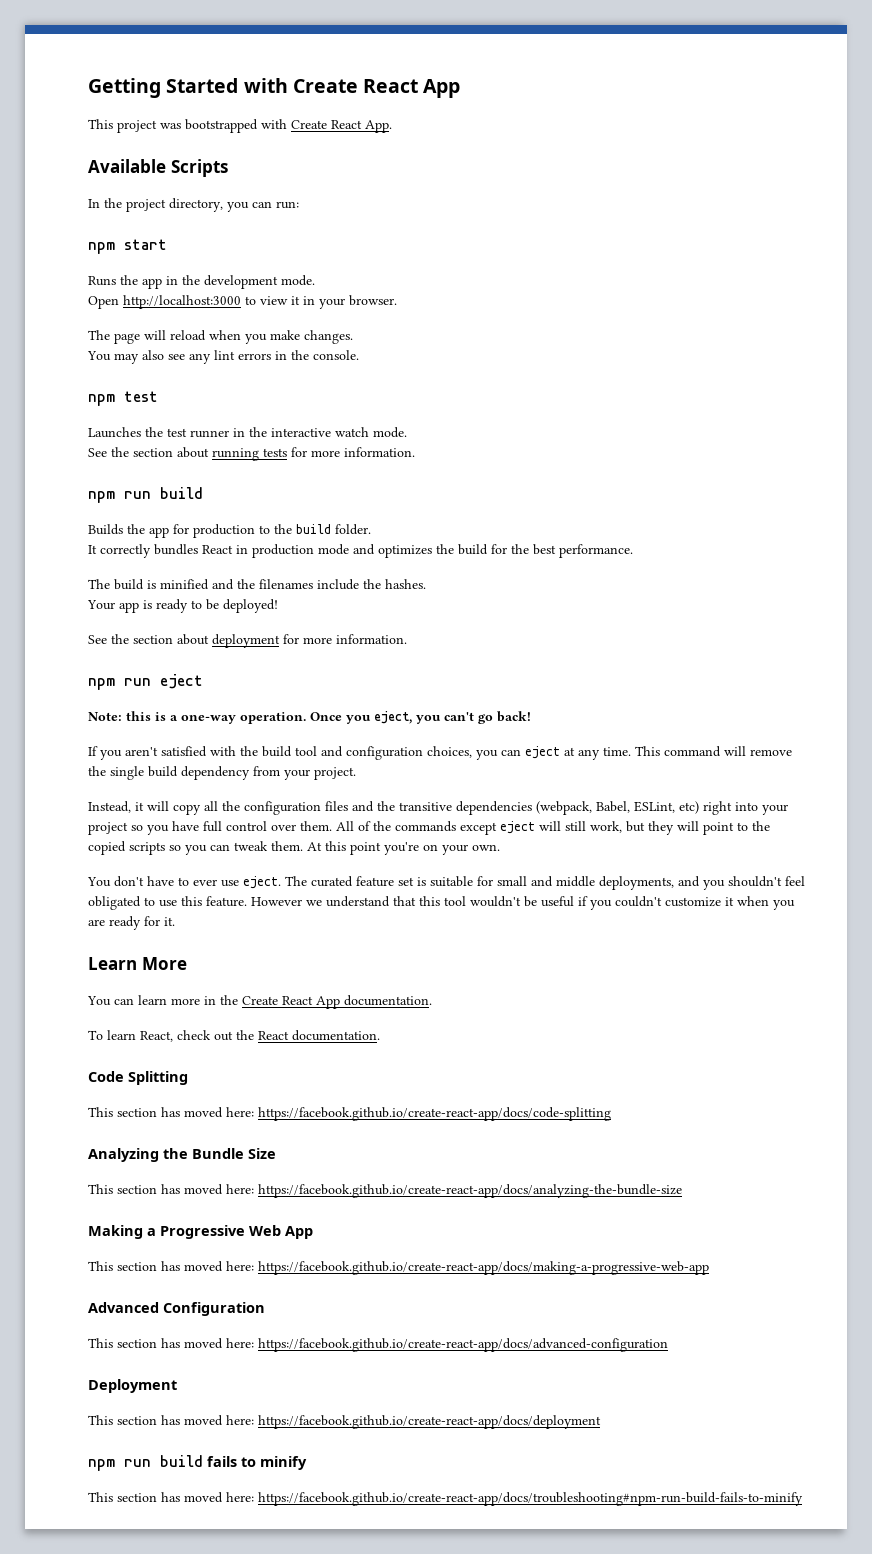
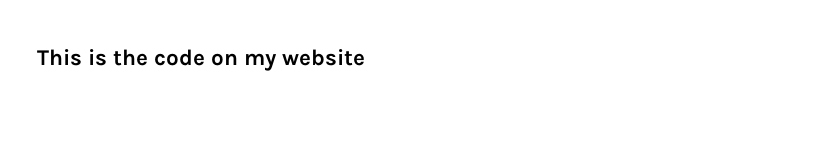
[88,78,461,98] [88,119,392,133] [88,159,228,177] [88,198,299,212] [88,239,167,254] [88,275,315,289] [88,295,397,309] [88,330,353,344] [87,350,359,364] [88,391,158,406] [88,427,407,438] [88,447,415,461] [88,487,203,503] [88,524,371,538] [88,544,633,558] [88,579,426,590] [87,599,278,613] [88,634,407,648] [88,674,203,690] [88,711,531,724] [88,746,792,760] [88,766,356,780] [88,801,788,815] [88,821,770,835] [88,841,500,855] [87,876,805,890] [88,896,795,910] [88,916,175,930] [88,957,187,970] [87,995,432,1009] [88,1030,380,1042] [88,1071,188,1085] [88,1107,611,1121] [88,1148,276,1162] [88,1184,682,1198] [88,1225,313,1239] [88,1261,709,1275] [88,1302,265,1316] [88,1338,668,1352] [88,1379,177,1393] [88,1415,601,1429] [88,1455,307,1471] [88,1492,803,1506] Getting Started with Create React App // This project was bootstrapped with Create React App. // Available Scripts // In the project directory, you can run: // npm start // Runs the app in the development mode. // Open http://localhost:3000 to view it in your browser. // The page will reload when you make changes. // You may also see any lint errors in the console. // npm test // Launches the test runner in the interactive watch mode. // See the section about running tests for more information. // npm run build // Builds the app for production to the build folder. // It correctly bundles React in production mode and optimizes the build for the best performance. // The build is minified and the filenames include the hashes. // Your app is ready to be deployed! // See the section about deployment for more information. // npm run eject // Note: this is a one-way operation. Once you eject, you can't go back! // If you aren't satisfied with the build tool and configuration choices, you can eject at any time. This command will remove the single build dependency from your project. // Instead, it will copy all the configuration files and the transitive dependencies (webpack, Babel, ESLint, etc) right into your project so you have full control over them. All of the commands except eject will still work, but they will point to the copied scripts so you can tweak them. At this point you're on your own. // You don't have to ever use eject. The curated feature set is suitable for small and middle deployments, and you shouldn't feel obligated to use this feature. However we understand that this tool wouldn't be useful if you couldn't customize it when you are ready for it. // Learn More // You can learn more in the Create React App documentation. // To learn React, check out the React documentation. // Code Splitting // This section has moved here: https://facebook.github.io/create-react-app/docs/code-splitting // Analyzing the Bundle Size // This section has moved here: https://facebook.github.io/create-react-app/docs/analyzing-the-bundle-size // Making a Progressive Web App // This section has moved here: https://facebook.github.io/create-react-app/docs/making-a-progressive-web-app // Advanced Configuration // This section has moved here: https://facebook.github.io/create-react-app/docs/advanced-configuration // Deployment // This section has moved here: https://facebook.github.io/create-react-app/docs/deployment // npm run build fails to minify // This section has moved here: https://facebook.github.io/create-react-app/docs/troubleshooting#npm-run-build-fails-to-minify -> [37,49,366,71] This is the code on my website

